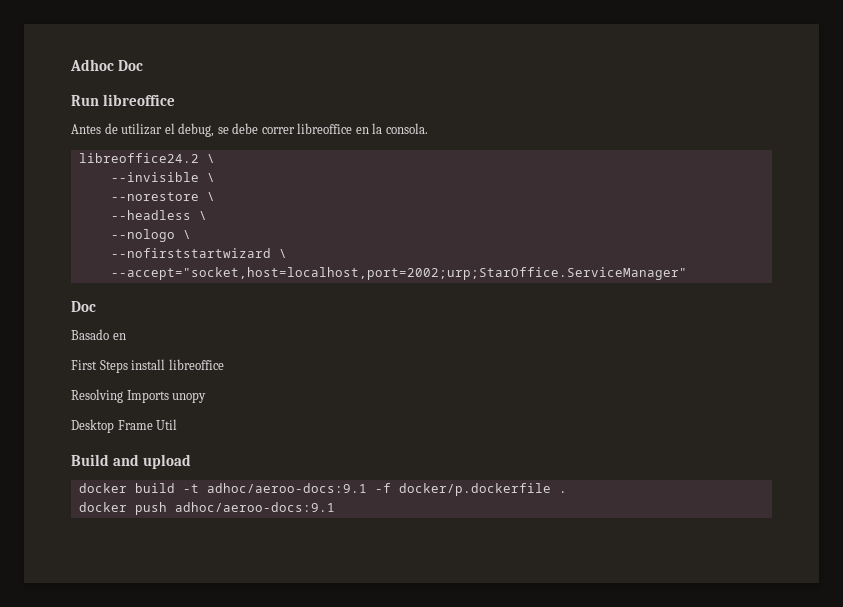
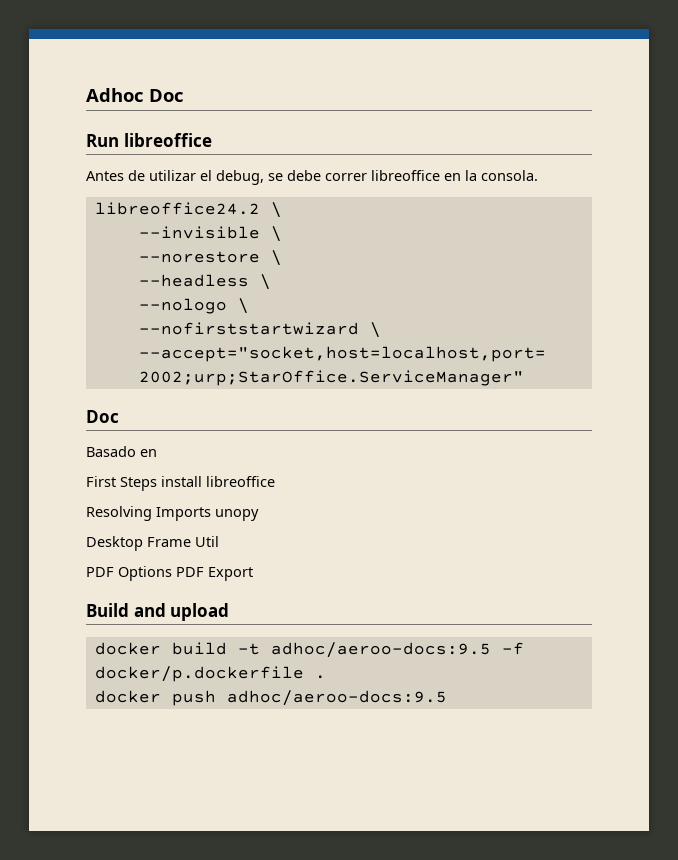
(178, 424) none -> [86,566,253,581] // PDF Options PDF Export
[206,483,367,493] adhoc/aeroo-docs:9.1 -> [270,642,491,658] adhoc/aeroo-docs:9.5
[174,502,335,512] adhoc/aeroo-docs:9.1 -> [226,690,447,706] adhoc/aeroo-docs:9.5

